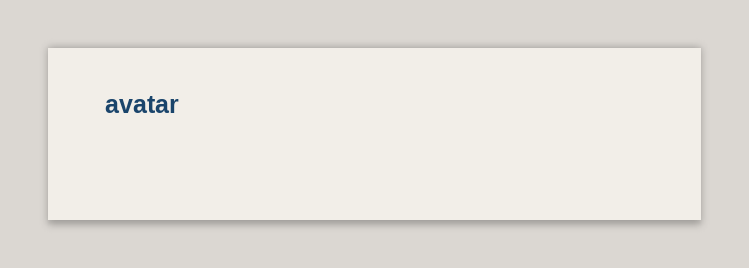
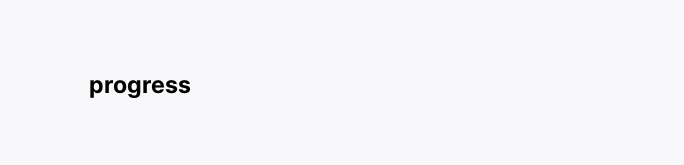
[105,96,179,113] avatar -> [89,80,191,99] progress

